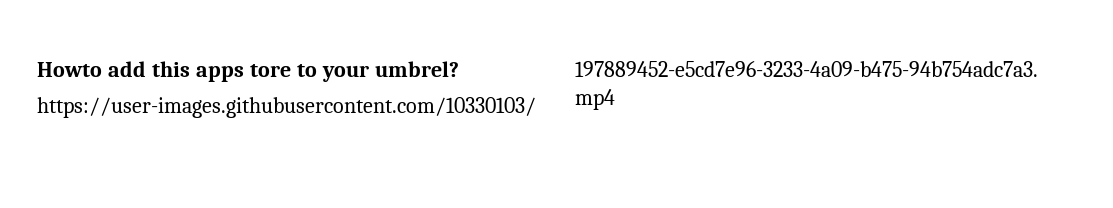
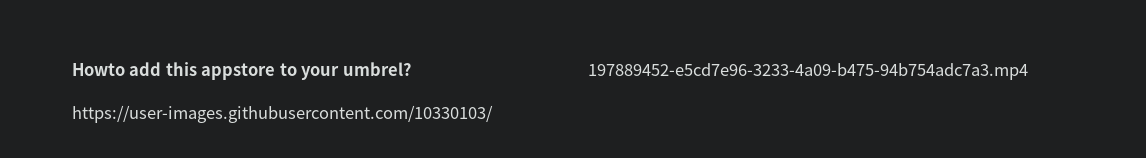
[195,64,291,82] apps tore -> [201,63,276,80] appstore

